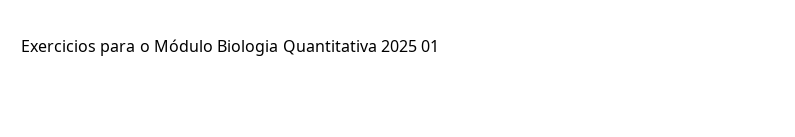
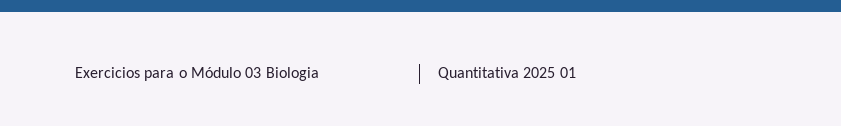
(213, 45) none -> [245,67,262,78] 03

